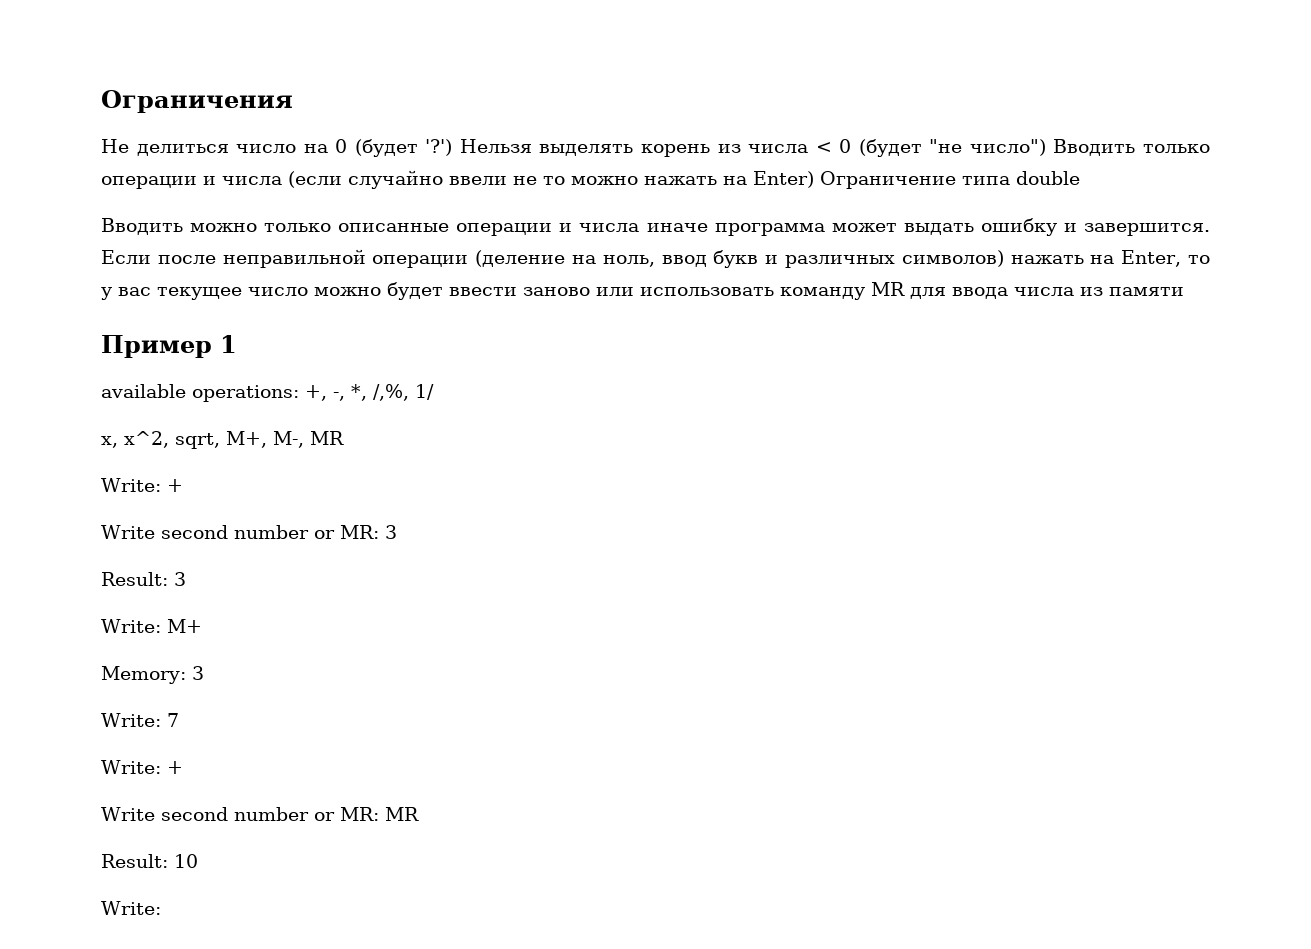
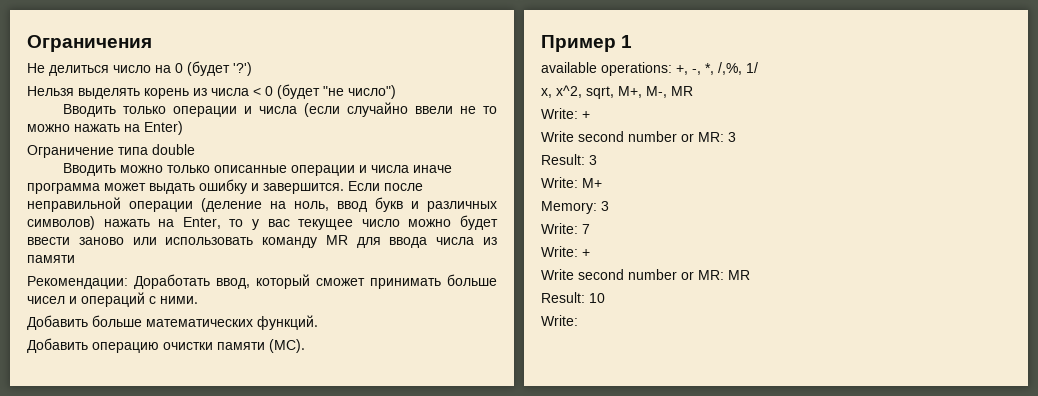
(453, 147) none -> (252, 69) //
(1046, 147) none -> (396, 92) //
(814, 179) none -> (183, 128) //
(1184, 291) none -> [27,274,497,289] [27,292,198,307] [27,315,318,330] [27,338,305,353] // Рекомендации: Доработать ввод, который сможет принимать больше чисел и операций с ними. // Добавить больше математических функций. // Добавить операцию очистки памяти (MC).

